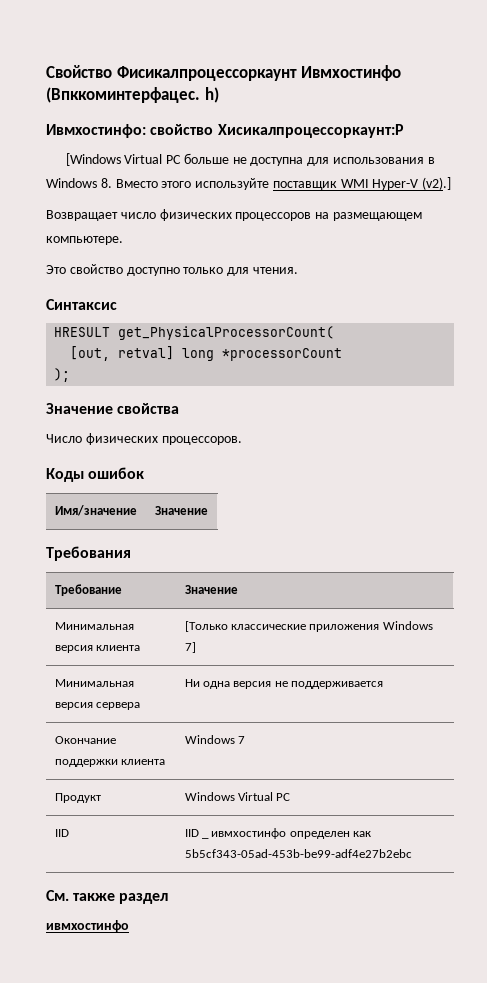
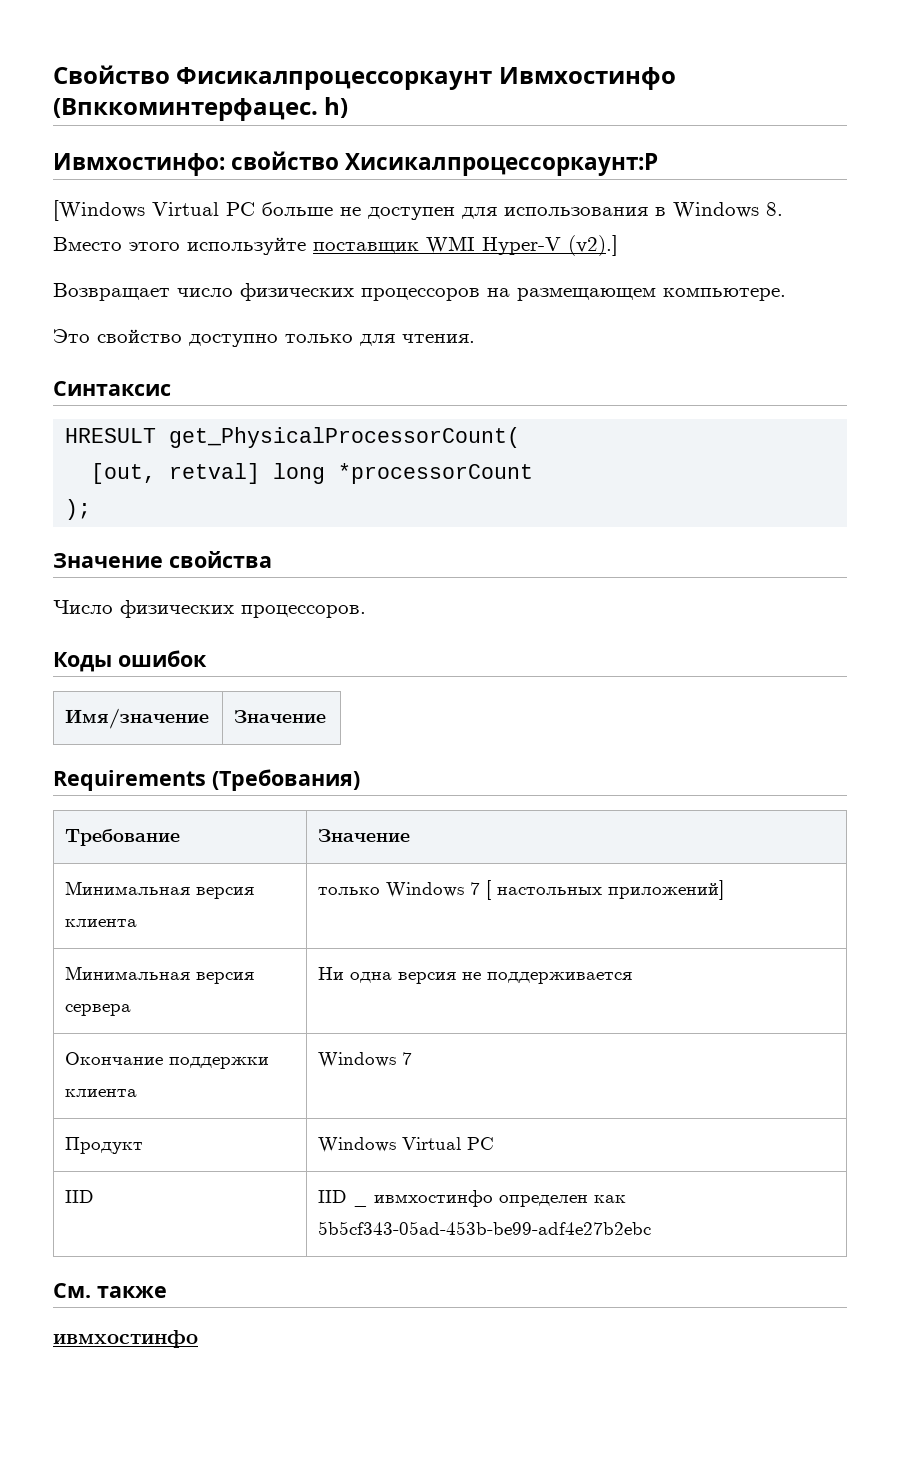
[250,157,304,166] доступна -> [368,207,455,220] доступен
[46,546,131,561] Требования -> [53,769,360,791] Requirements (Требования)
[184,621,433,632] [184,642,196,653] [Только классические приложения Windows 7] -> [318,880,725,900] только Windows 7 [ настольных приложений]
[119,893,169,904] раздел -> (167, 1292) none

